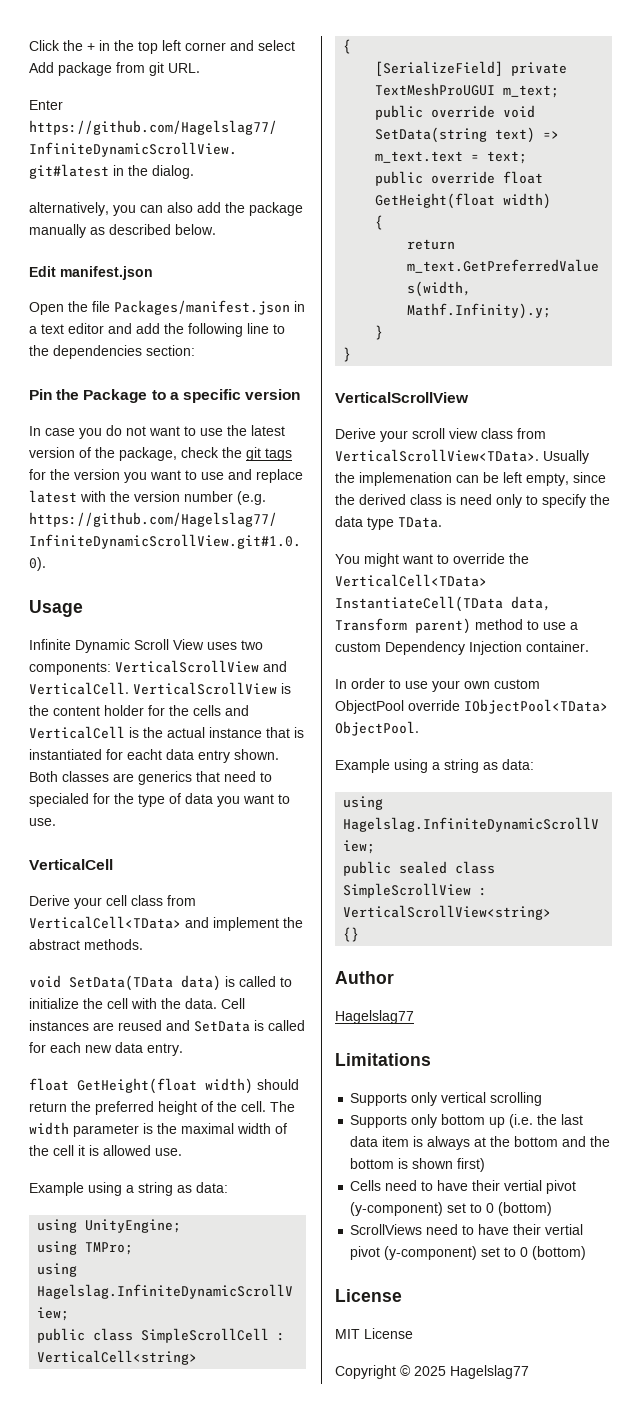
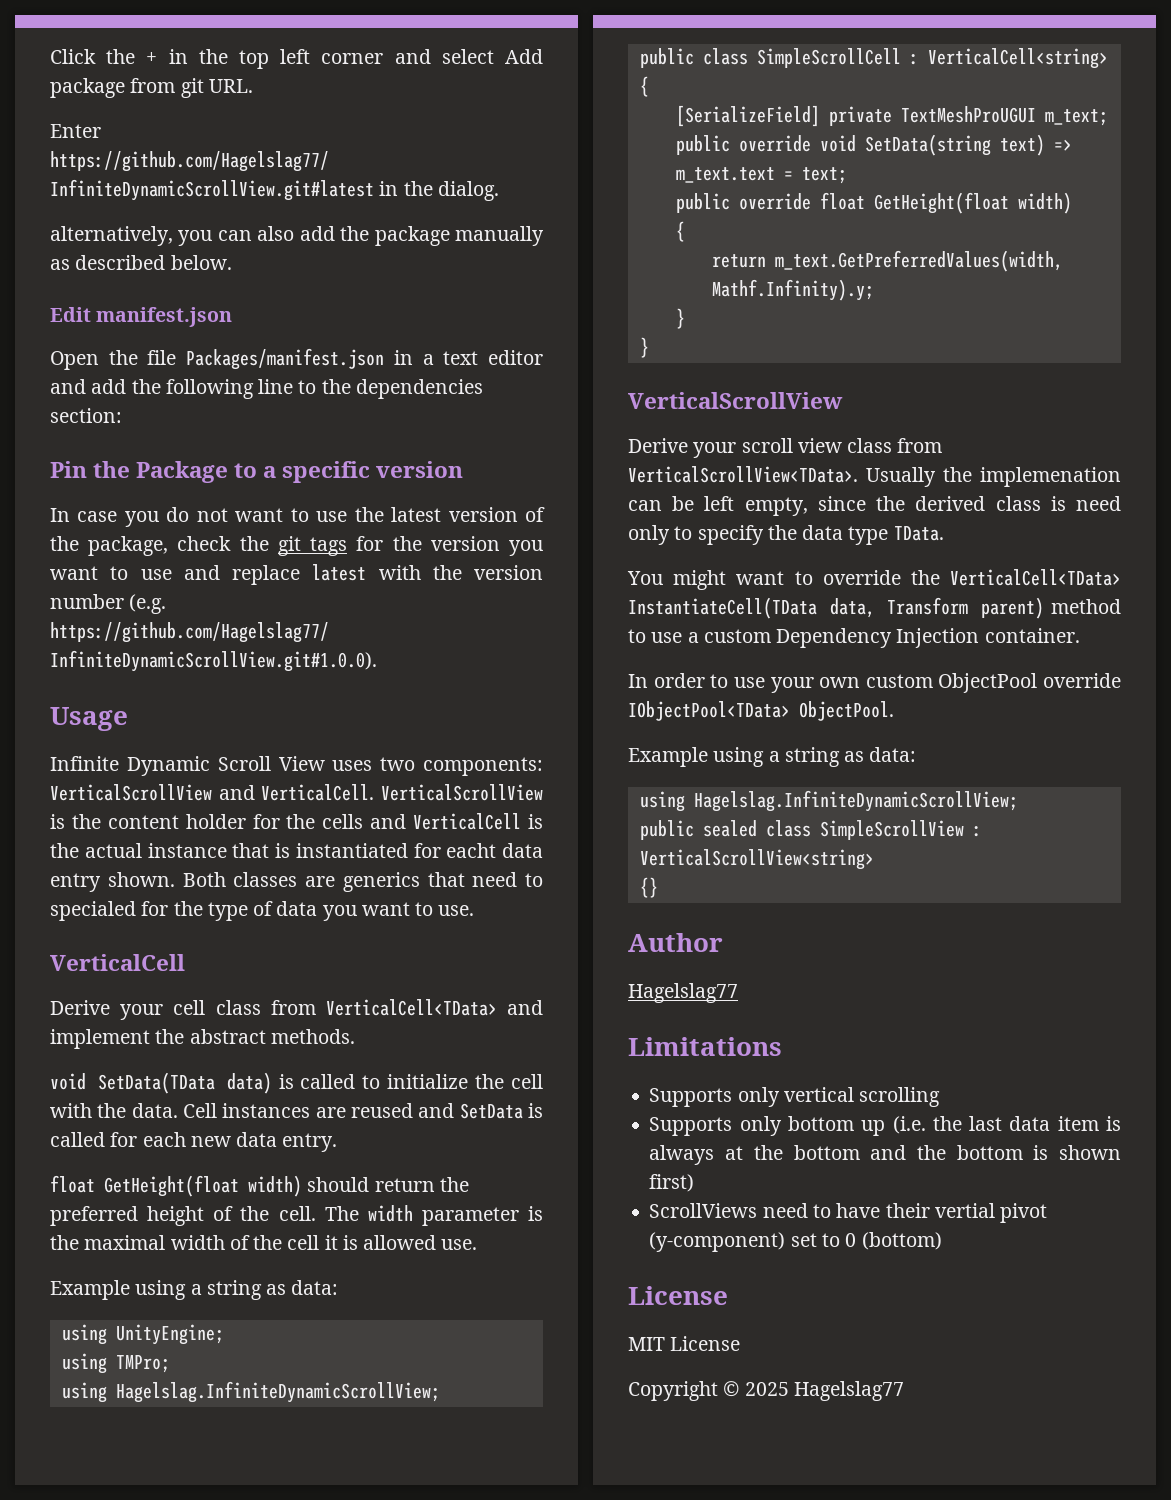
[350,1180,577,1194] [350,1202,553,1216] // Cells need to have their vertial pivot (y-component) set to 0 (bottom) -> (695, 1183) none

